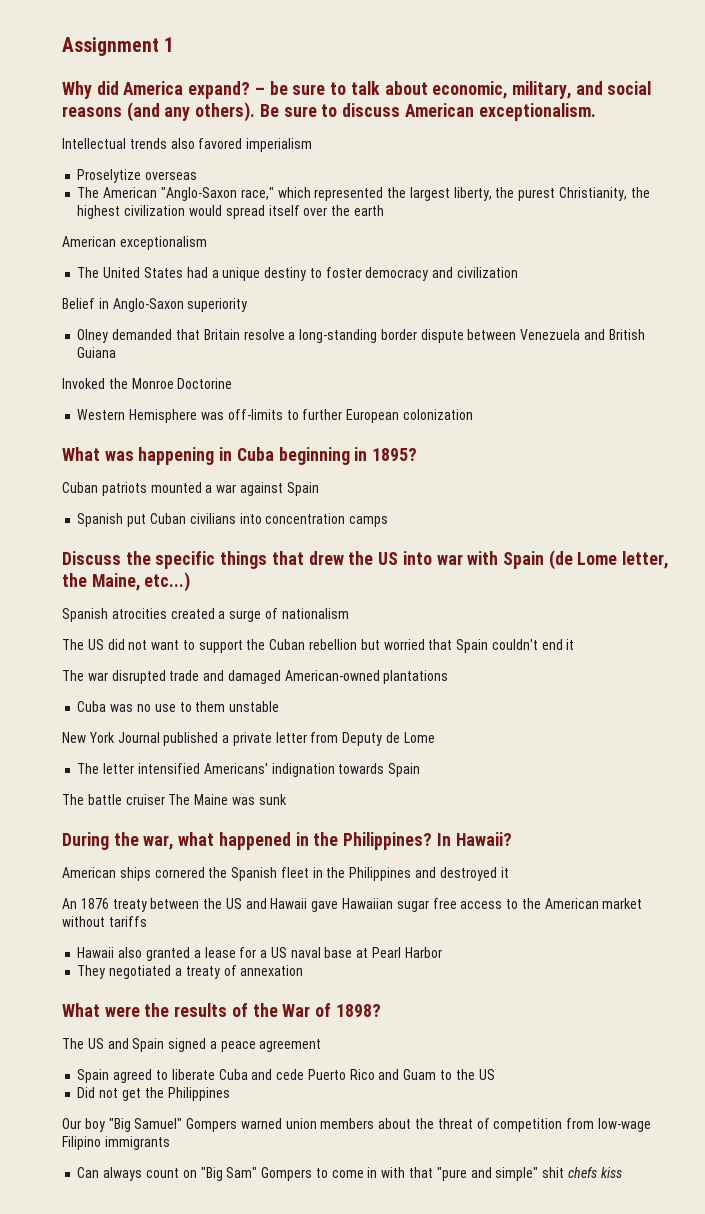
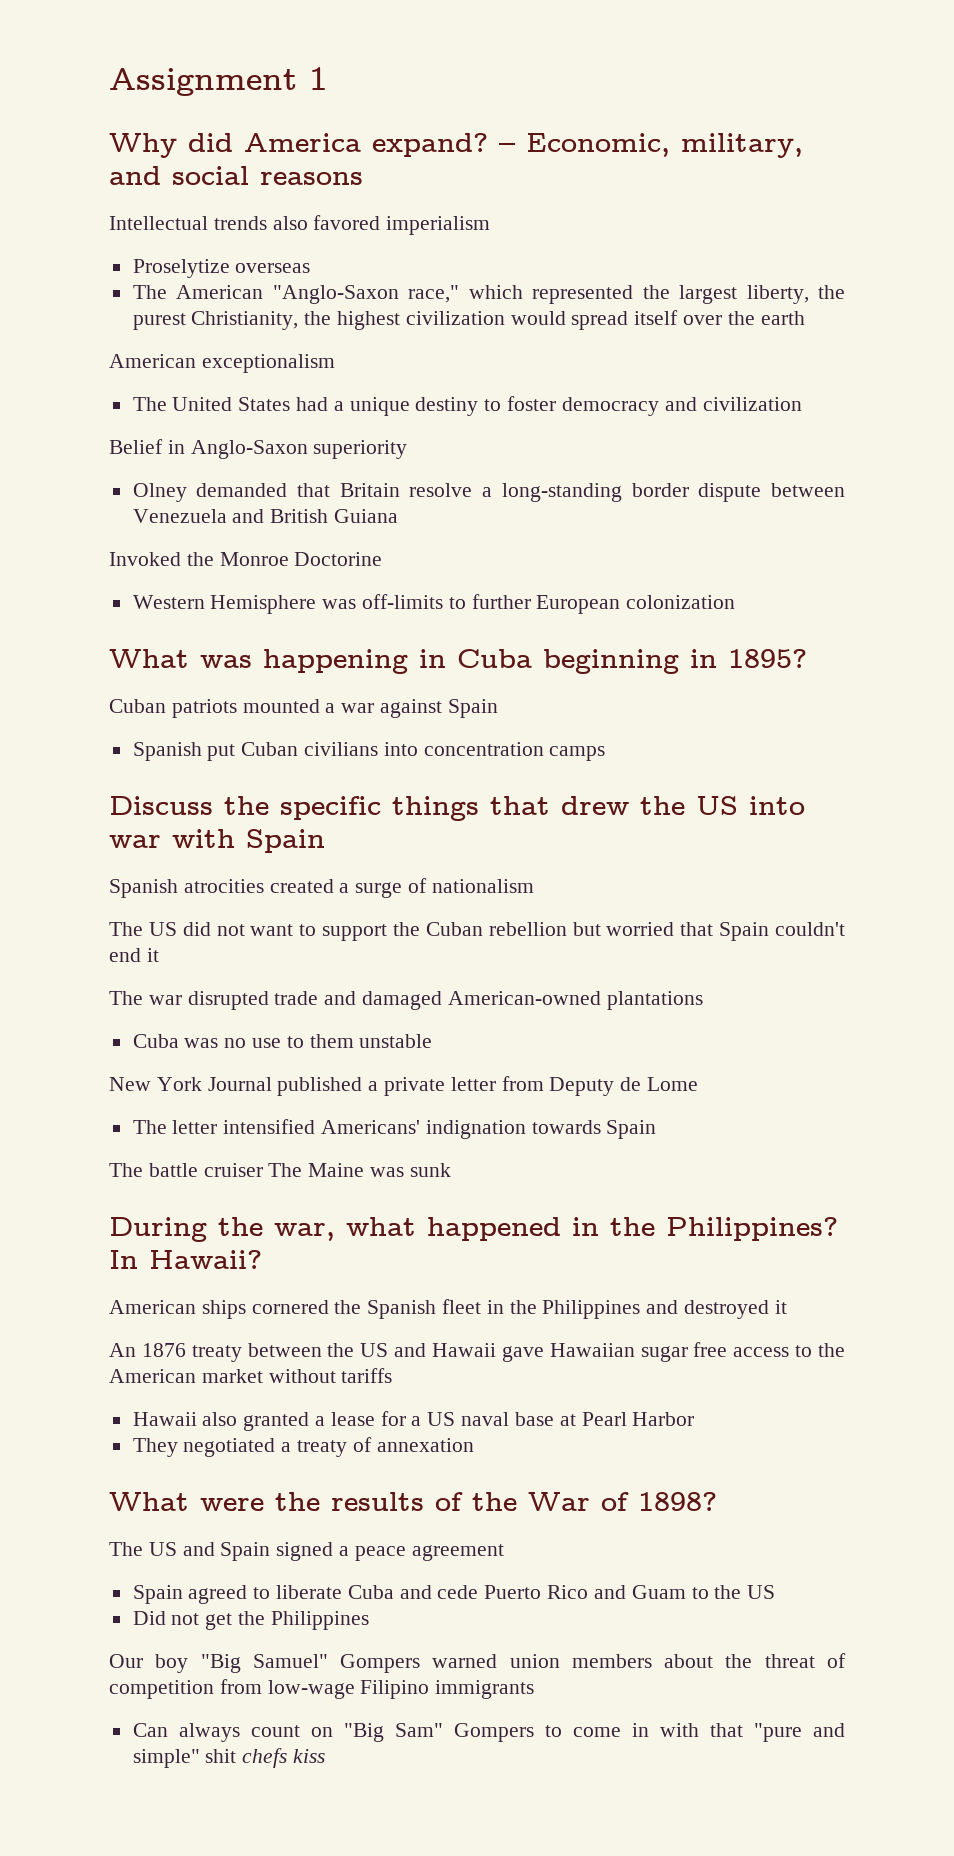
[269,81,652,99] [62,102,596,122] be sure to talk about economic, military, and social reasons (and any others). Be sure to discuss American exceptionalism. -> [526,133,803,158] [109,166,363,185] Economic, military, and social reasons
[548,550,669,570] [62,572,191,592] (de Lome letter, the Maine, etc...) -> (325, 841) none

